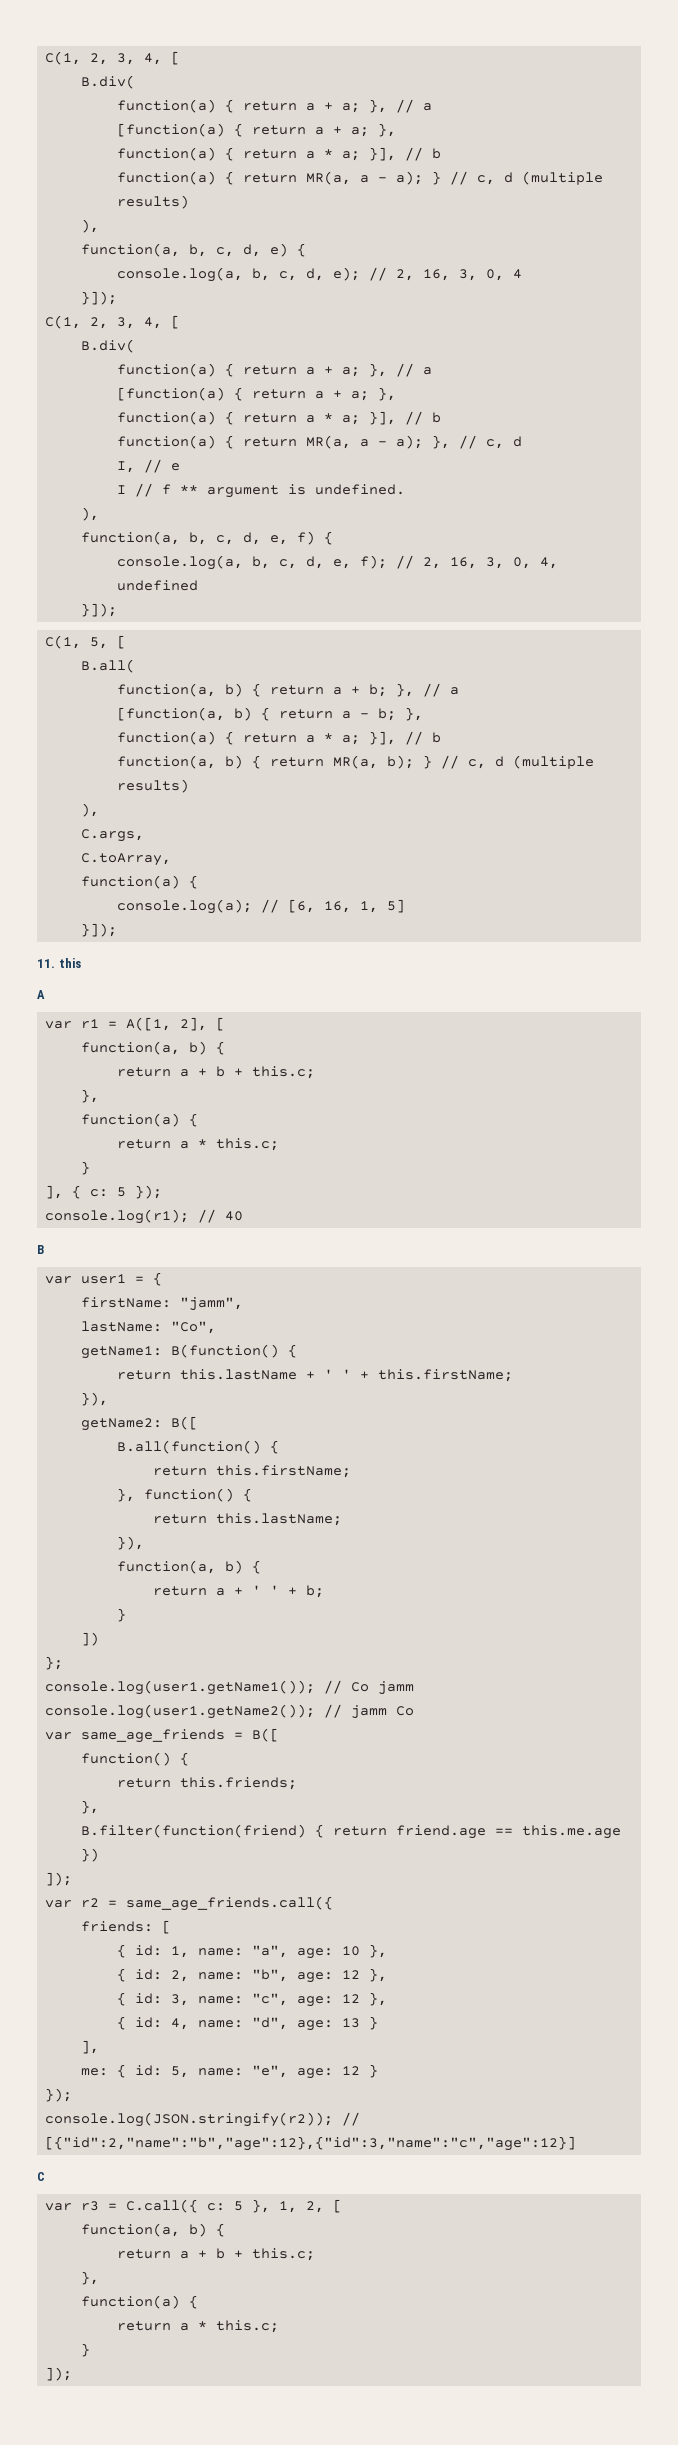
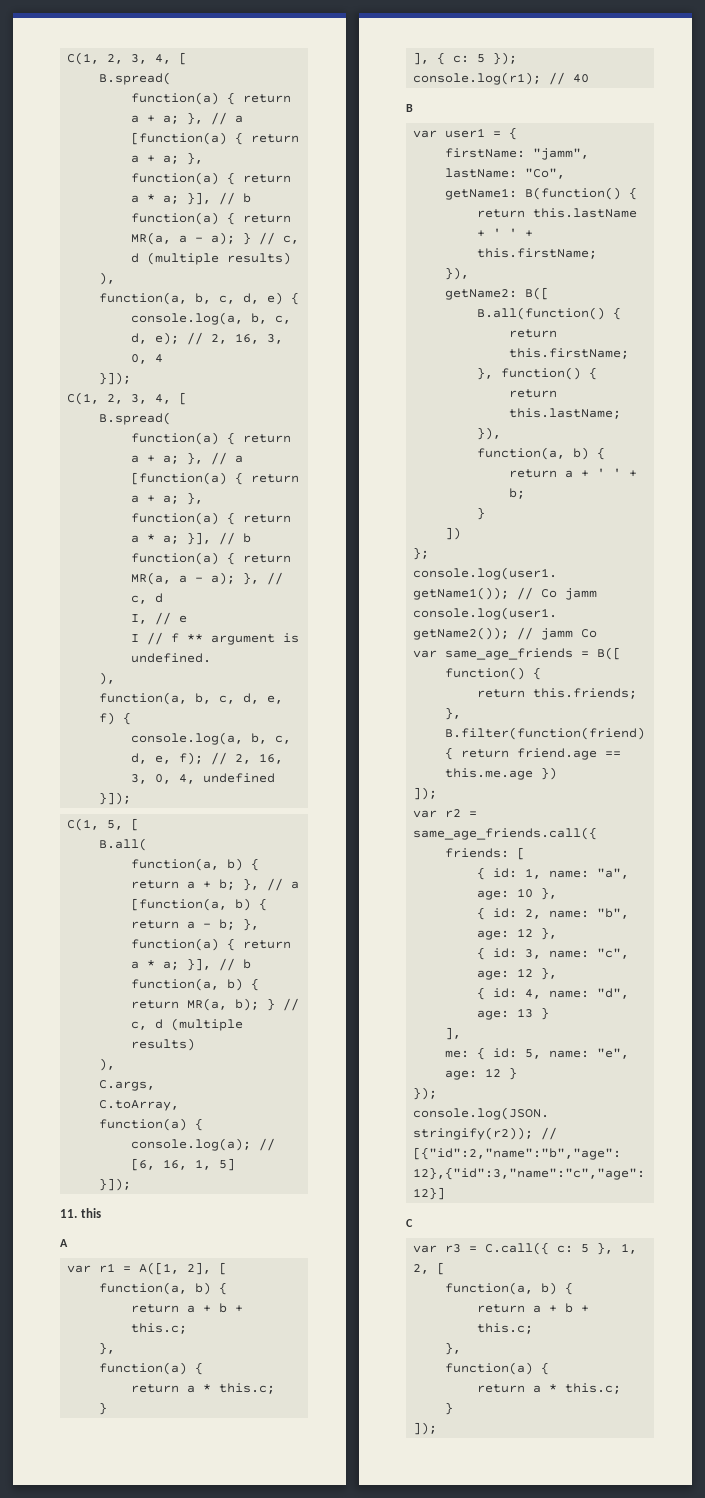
[44,51,180,65] [80,75,135,89] C(1, 2, 3, 4, [ // B.div( -> [66,52,187,65] [98,72,171,85] C(1, 2, 3, 4, [ // B.spread(
[80,339,135,353] B.div( -> [98,412,171,425] B.spread(

